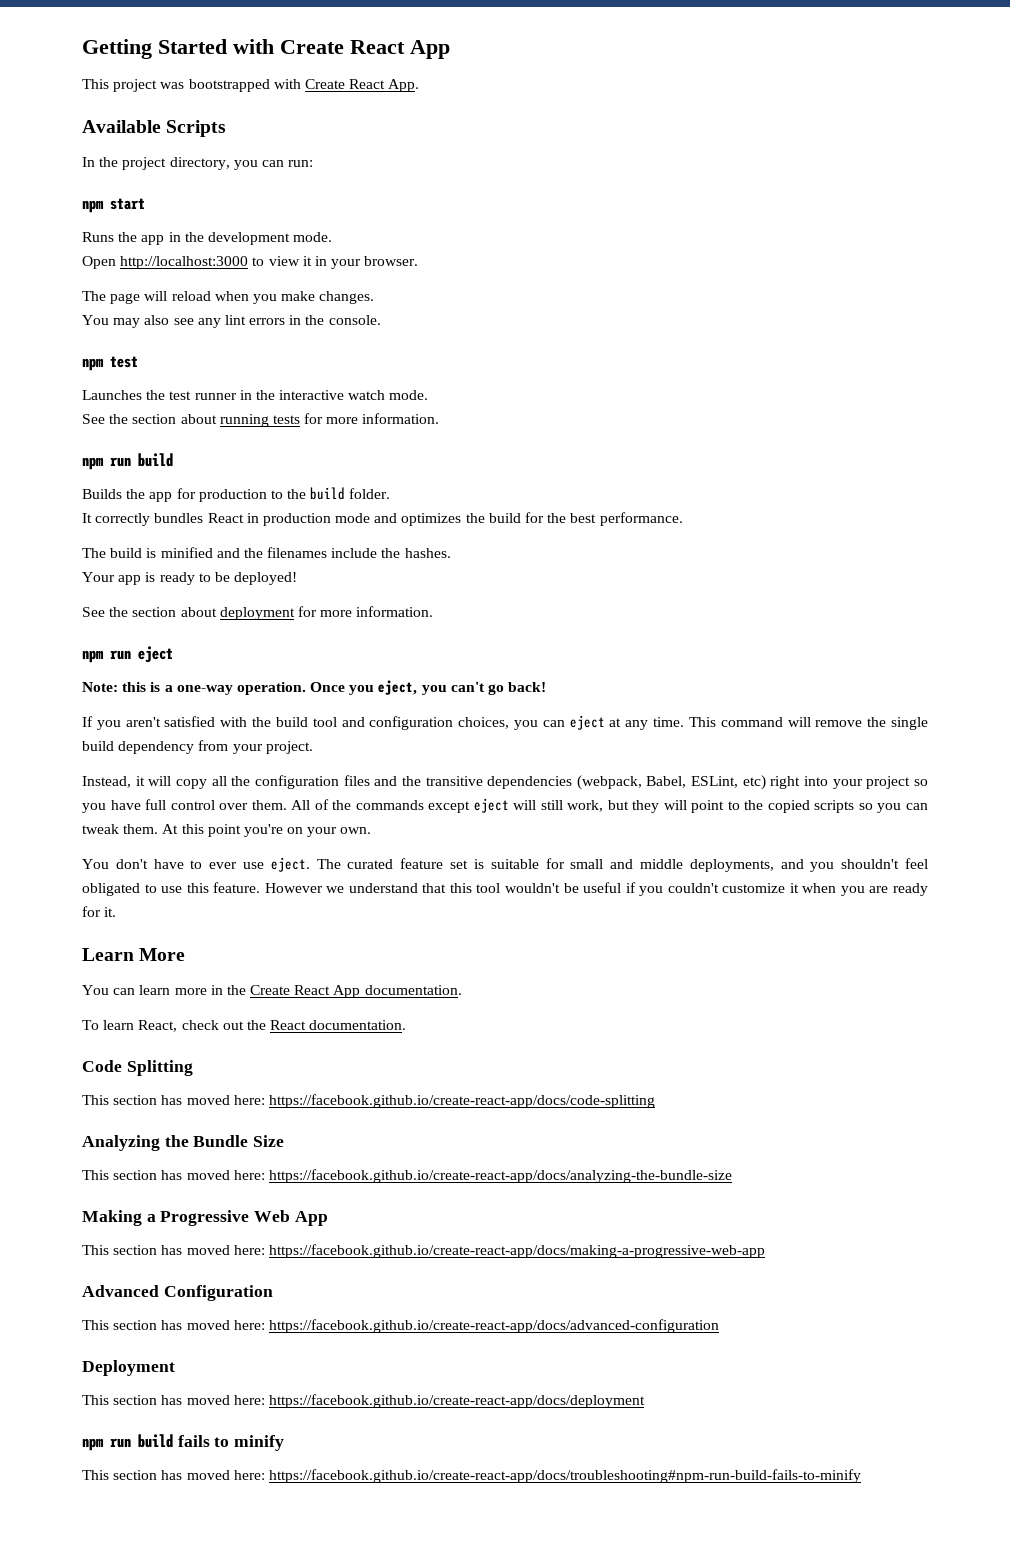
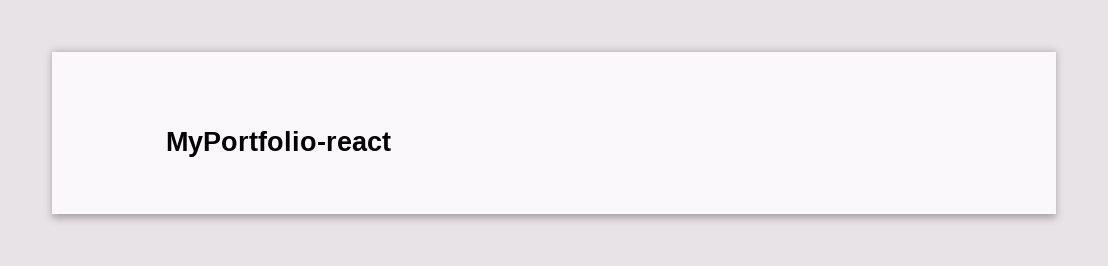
[82,39,450,59] [82,79,420,92] [82,120,227,137] [82,157,314,170] [82,198,145,213] [82,232,333,245] [82,256,419,269] [82,291,375,304] [82,315,381,328] [82,356,138,371] [82,390,429,400] [82,413,440,427] [82,453,173,470] [82,487,391,502] [82,512,683,526] [82,547,451,558] [82,572,298,585] [82,606,434,620] [82,646,173,663] [82,680,547,695] [82,715,929,730] [82,740,313,754] [82,775,928,790] [82,798,928,813] [82,824,372,837] [82,857,929,872] [82,882,928,896] [82,906,117,917] [82,948,186,961] [82,985,462,998] [82,1020,407,1032] [82,1060,193,1076] [82,1094,655,1108] [82,1135,285,1151] [82,1169,732,1183] [82,1210,328,1226] [82,1244,765,1258] [82,1285,273,1301] [82,1319,719,1333] [82,1360,175,1376] [82,1394,645,1408] [82,1434,285,1451] [82,1469,861,1483] Getting Started with Create React App // This project was bootstrapped with Create React App. // Available Scripts // In the project directory, you can run: // npm start // Runs the app in the development mode. // Open http://localhost:3000 to view it in your browser. // The page will reload when you make changes. // You may also see any lint errors in the console. // npm test // Launches the test runner in the interactive watch mode. // See the section about running tests for more information. // npm run build // Builds the app for production to the build folder. // It correctly bundles React in production mode and optimizes the build for the best performance. // The build is minified and the filenames include the hashes. // Your app is ready to be deployed! // See the section about deployment for more information. // npm run eject // Note: this is a one-way operation. Once you eject, you can't go back! // If you aren't satisfied with the build tool and configuration choices, you can eject at any time. This command will remove the single build dependency from your project. // Instead, it will copy all the configuration files and the transitive dependencies (webpack, Babel, ESLint, etc) right into your project so you have full control over them. All of the commands except eject will still work, but they will point to the copied scripts so you can tweak them. At this point you're on your own. // You don't have to ever use eject. The curated feature set is suitable for small and middle deployments, and you shouldn't feel obligated to use this feature. However we understand that this tool wouldn't be useful if you couldn't customize it when you are ready for it. // Learn More // You can learn more in the Create React App documentation. // To learn React, check out the React documentation. // Code Splitting // This section has moved here: https://facebook.github.io/create-react-app/docs/code-splitting // Analyzing the Bundle Size // This section has moved here: https://facebook.github.io/create-react-app/docs/analyzing-the-bundle-size // Making a Progressive Web App // This section has moved here: https://facebook.github.io/create-react-app/docs/making-a-progressive-web-app // Advanced Configuration // This section has moved here: https://facebook.github.io/create-react-app/docs/advanced-configuration // Deployment // This section has moved here: https://facebook.github.io/create-react-app/docs/deployment // npm run build fails to minify // This section has moved here: https://facebook.github.io/create-react-app/docs/troubleshooting#npm-run-build-fails-to-minify -> [166,131,391,157] MyPortfolio-react

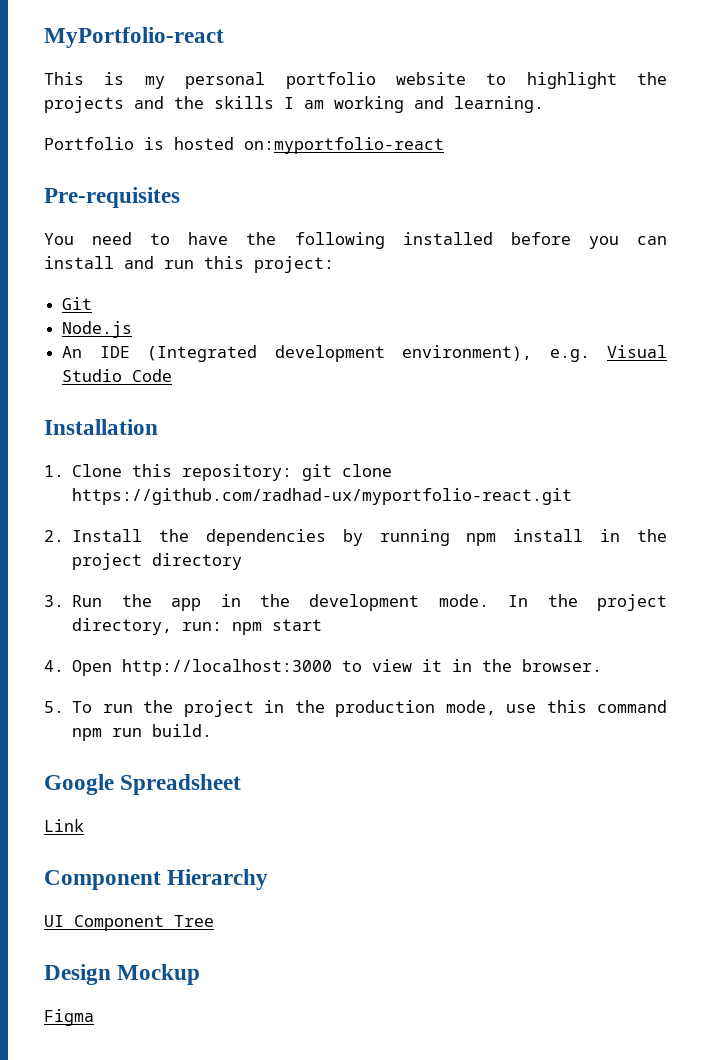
(391, 144) none -> [44,72,667,89] [44,96,544,113] [44,137,444,154] [44,187,180,208] [44,232,667,249] [44,256,334,273] [62,297,93,310] [62,321,133,338] [62,345,668,362] [62,369,173,382] [44,419,158,435] [44,464,393,481] [72,488,573,505] [44,529,667,546] [72,553,243,570] [44,594,667,611] [72,618,323,635] [44,659,603,676] [44,700,668,717] [72,724,213,741] [44,774,242,795] [44,819,84,832] [44,869,269,890] [44,915,214,931] [44,964,201,985] [44,1009,94,1026] // This is my personal portfolio website to highlight the projects and the skills I am working and learning. // Portfolio is hosted on:myportfolio-react // Pre-requisites // You need to have the following installed before you can install and run this project: // Git // Node.js // An IDE (Integrated development environment), e.g. Visual Studio Code // Installation // 1. Clone this repository: git clone https://github.com/radhad-ux/myportfolio-react.git // 2. Install the dependencies by running npm install in the project directory // 3. Run the app in the development mode. In the project directory, run: npm start // 4. Open http://localhost:3000 to view it in the browser. // 5. To run the project in the production mode, use this command npm run build. // Google Spreadsheet // Link // Component Hierarchy // UI Component Tree // Design Mockup // Figma

